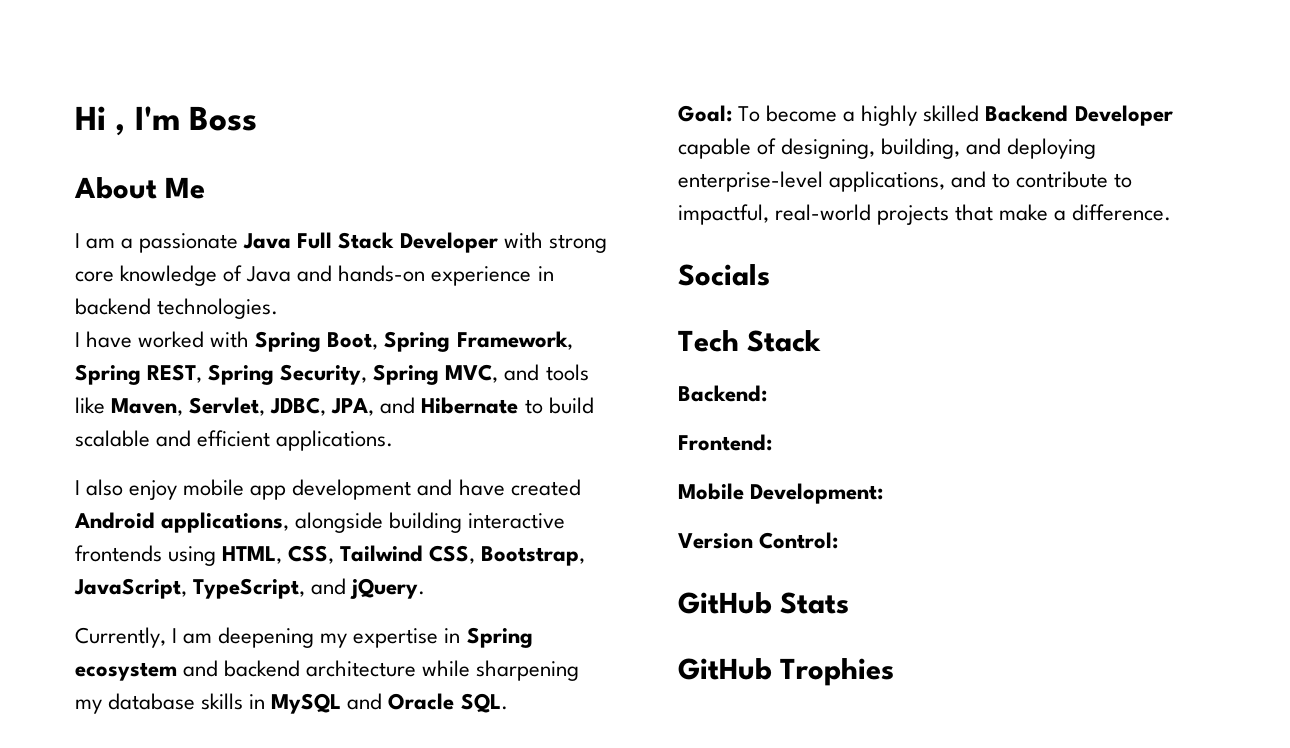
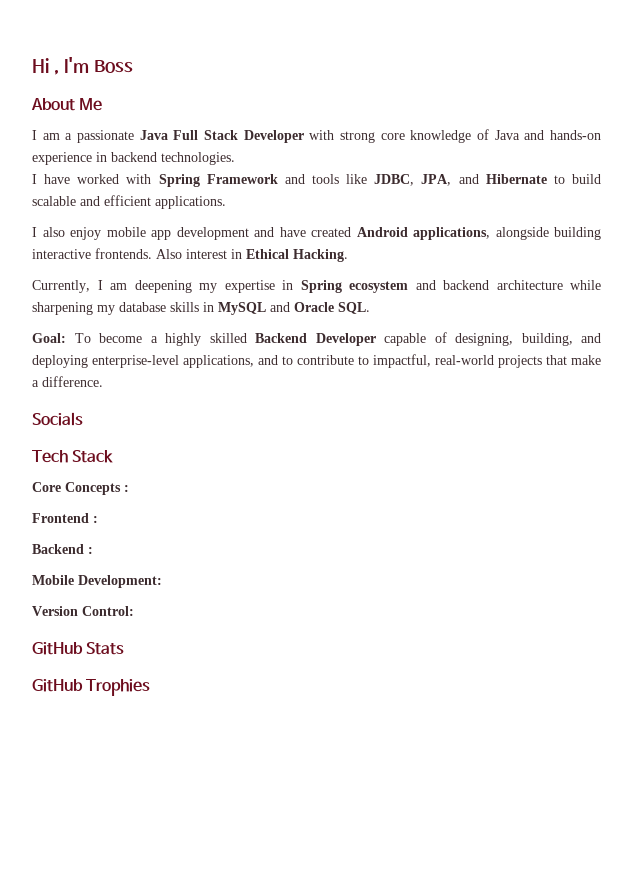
[327,331,573,352] [75,364,499,385] Boot, Spring Framework, Spring REST, Spring Security, Spring MVC, -> [206,174,278,184] Framework
[111,397,266,416] Maven, Servlet, -> (368, 179) none
[75,545,586,566] [74,578,426,599] frontends using HTML, CSS, Tailwind CSS, Bootstrap, JavaScript, TypeScript, and jQuery. -> [95,248,348,262] frontends. Also interest in Ethical Hacking.
[678,385,767,402] [678,434,772,451] Backend: // Frontend: -> [32,482,129,495] [32,513,98,523] [32,544,93,554] Core Concepts : // Frontend : // Backend :

